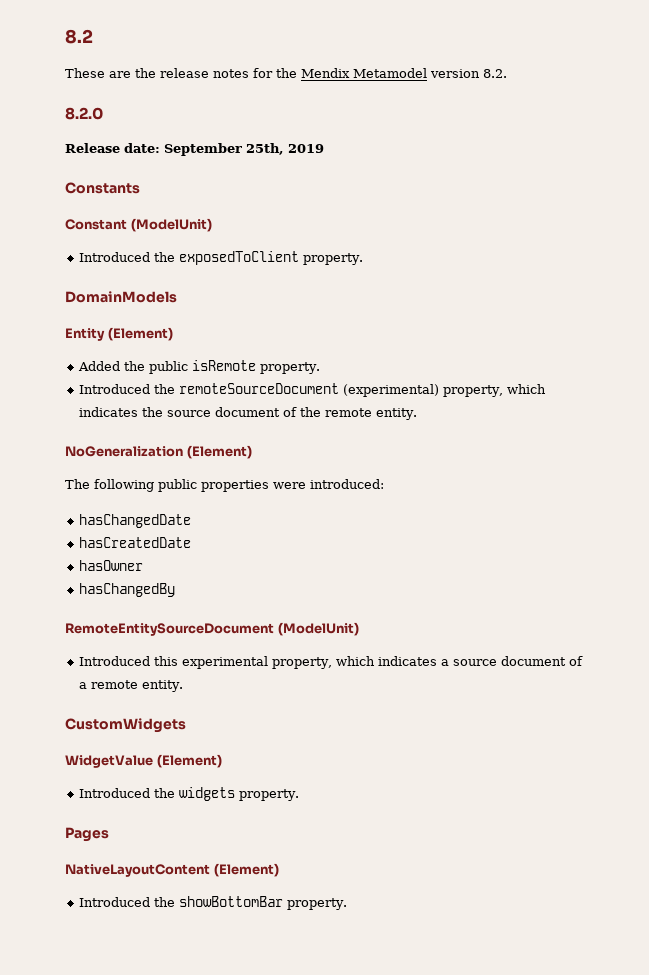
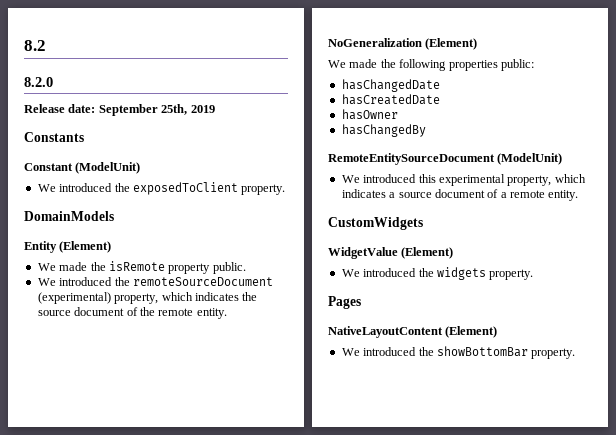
[65,68,507,78] // These are the release notes for the Mendix Metamodel version 8.2. -> (46, 45) none
[79,252,151,262] Introduced -> [37,183,113,192] We introduced
[78,360,321,374] [79,384,151,394] Added the public isRemote property. // Introduced -> [37,261,246,274] [37,277,113,286] We made the isRemote property public. // We introduced
[65,479,384,492] The following public properties were introduced: -> [328,59,534,71] We made the following properties public:
[79,656,151,666] Introduced -> [341,174,417,183] We introduced
[79,788,151,798] Introduced -> [341,268,417,277] We introduced
[79,897,151,907] Introduced -> [341,347,417,356] We introduced

